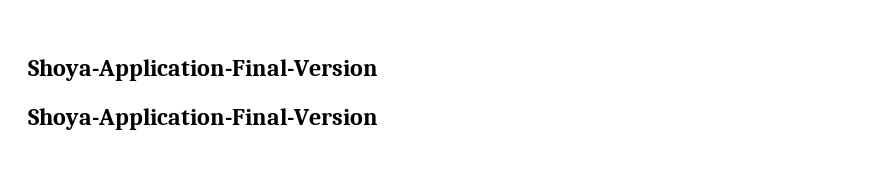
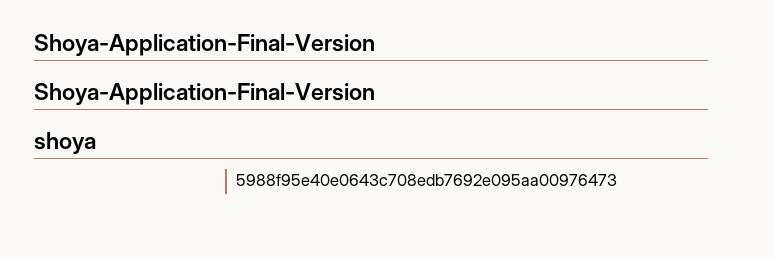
(378, 119) none -> [34,132,96,154] [236,174,618,186] // shoya // 5988f95e40e0643c708edb7692e095aa00976473

